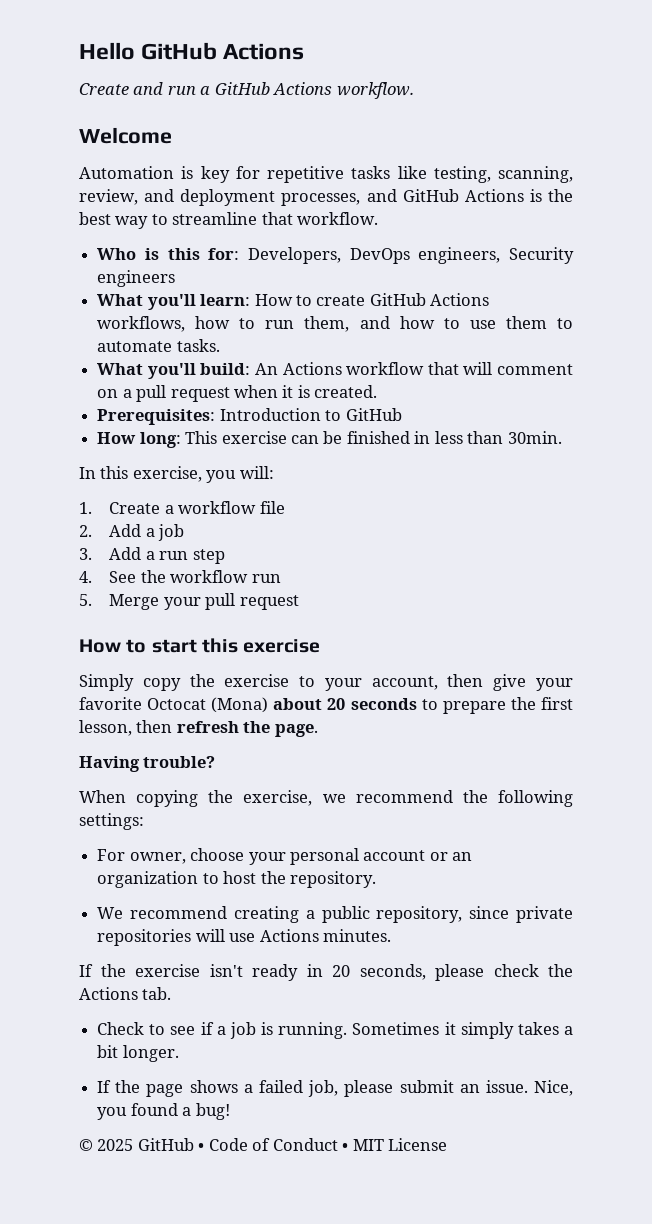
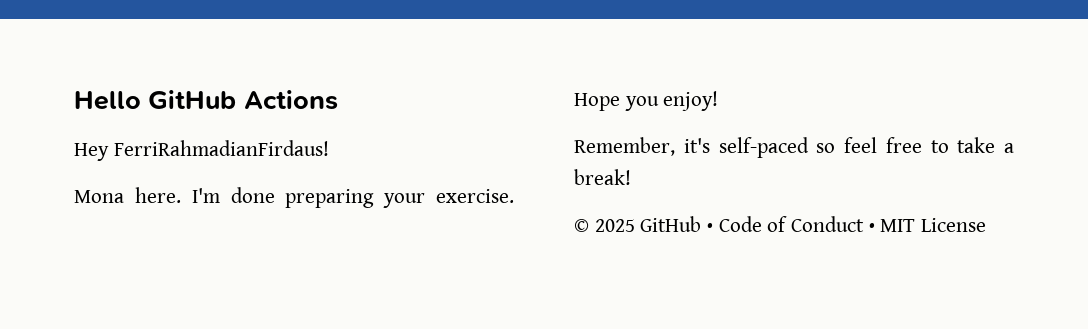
[79,82,414,99] [79,127,172,144] [79,166,573,183] [79,189,573,206] [79,212,379,229] [97,247,574,264] [97,270,176,287] [97,293,490,310] [97,316,574,332] [97,339,220,352] [97,362,573,379] [97,385,378,402] [97,408,402,425] [97,431,562,448] [79,466,274,483] [79,501,285,514] [79,524,185,541] [79,547,225,564] [79,570,281,583] [79,593,299,610] [79,638,321,653] [79,674,573,691] [79,697,573,714] [79,720,318,737] [79,756,216,772] [79,790,573,807] [79,813,144,830] [97,848,473,865] [97,871,376,888] [97,906,573,923] [97,929,391,946] [79,964,573,981] [79,987,172,1000] [97,1022,574,1039] [97,1045,179,1062] [97,1080,573,1097] [97,1103,230,1120] Create and run a GitHub Actions workflow. // Welcome // Automation is key for repetitive tasks like testing, scanning, review, and deployment processes, and GitHub Actions is the best way to streamline that workflow. // Who is this for: Developers, DevOps engineers, Security engineers // What you'll learn: How to create GitHub Actions workflows, how to run them, and how to use them to automate tasks. // What you'll build: An Actions workflow that will comment on a pull request when it is created. // Prerequisites: Introduction to GitHub // How long: This exercise can be finished in less than 30min. // In this exercise, you will: // 1. Create a workflow file // 2. Add a job // 3. Add a run step // 4. See the workflow run // 5. Merge your pull request // How to start this exercise // Simply copy the exercise to your account, then give your favorite Octocat (Mona) about 20 seconds to prepare the first lesson, then refresh the page. // Having trouble? // When copying the exercise, we recommend the following settings: // For owner, choose your personal account or an organization to host the repository. // We recommend creating a public repository, since private repositories will use Actions minutes. // If the exercise isn't ready in 20 seconds, please check the Actions tab. // Check to see if a job is running. Sometimes it simply takes a bit longer. // If the page shows a failed job, please submit an issue. Nice, you found a bug! -> [74,140,329,161] [74,187,514,208] [574,91,719,111] [574,137,1014,158] [574,169,631,185] Hey FerriRahmadianFirdaus! // Mona here. I'm done preparing your exercise. Hope you enjoy! // Remember, it's self-paced so feel free to take a break!

